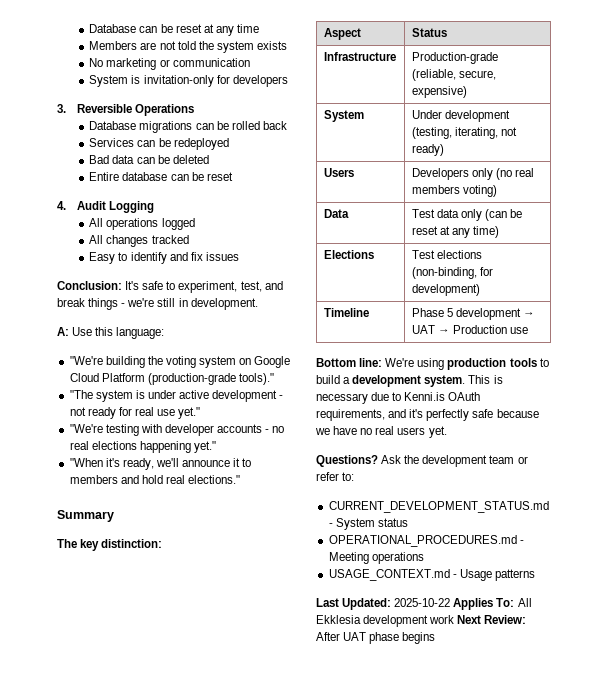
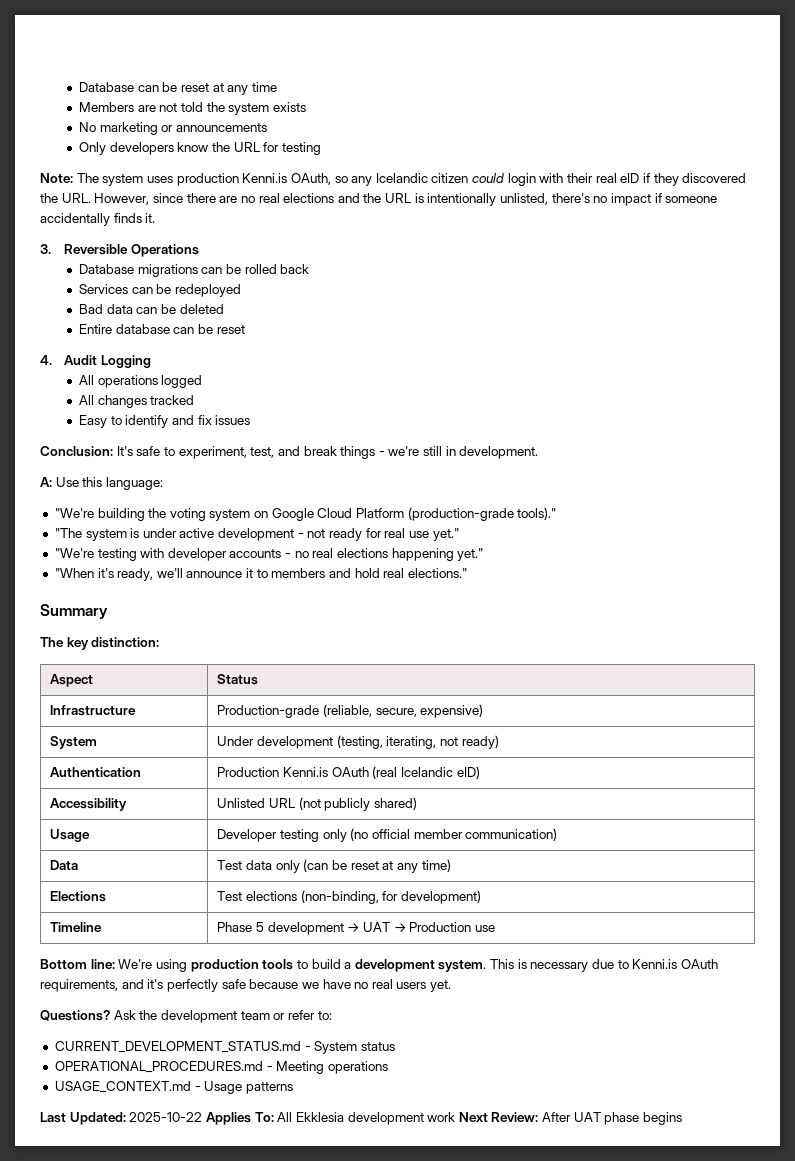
[172,58,250,67] [89,75,288,87] communication // System is invitation-only for developers -> [175,123,267,132] [79,142,321,155] [40,173,747,186] [40,193,718,206] [40,213,156,226] announcements // Only developers know the URL for testing // Note: The system uses production Kenni.is OAuth, so any Icelandic citizen could login with their real eID if they discovered the URL. However, since there are no real elections and the URL is intentionally unlisted, there's no impact if someone accidentally finds it.
[323,168,354,177] [411,168,534,180] [411,185,497,197] Users | Developers only (no real members voting) -> [50,767,142,777] [217,766,480,779] [50,798,128,811] [217,797,418,811] [50,829,91,842] [217,828,558,842] Authentication | Production Kenni.is OAuth (real Icelandic eID) // Accessibility | Unlisted URL (not publicly shared) // Usage | Developer testing only (no official member communication)

